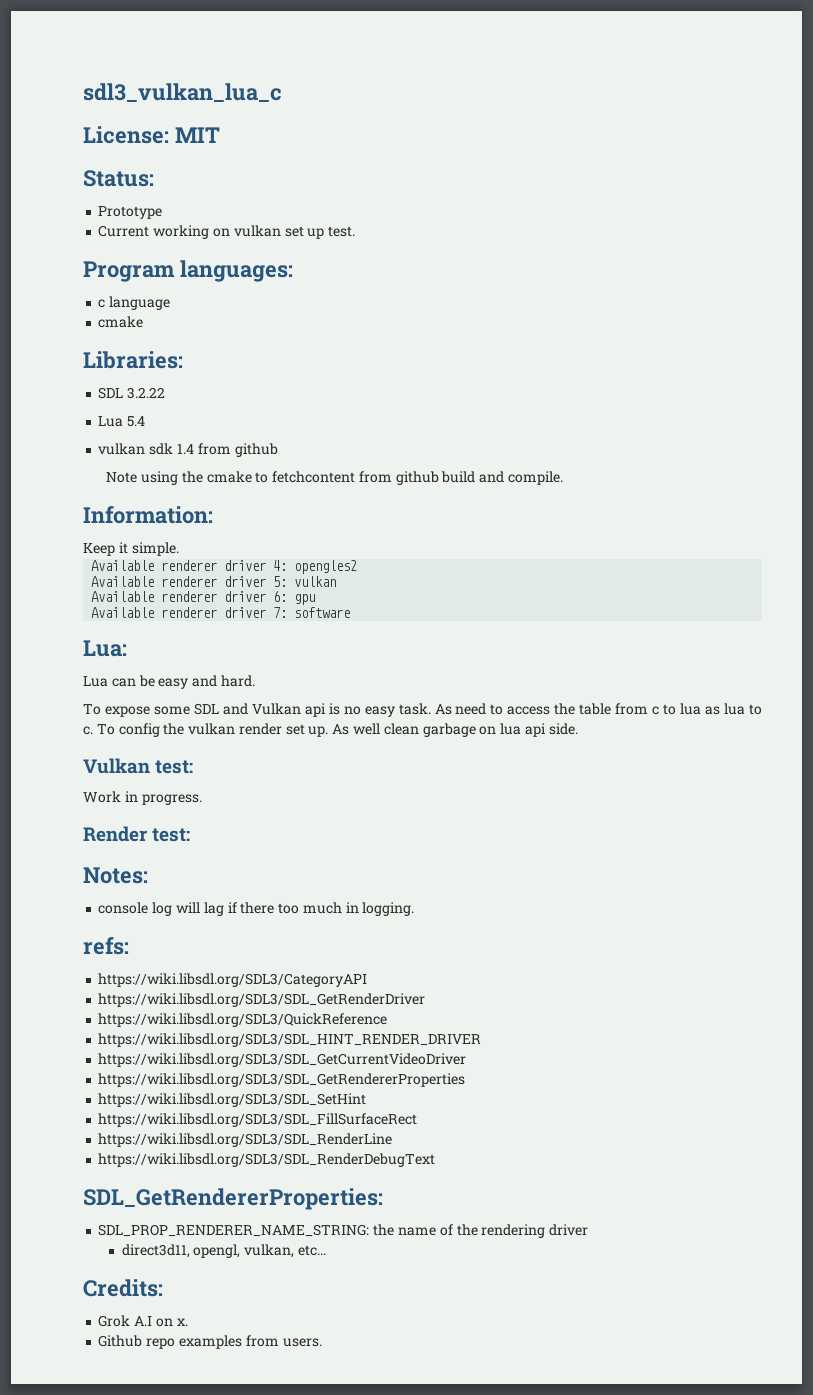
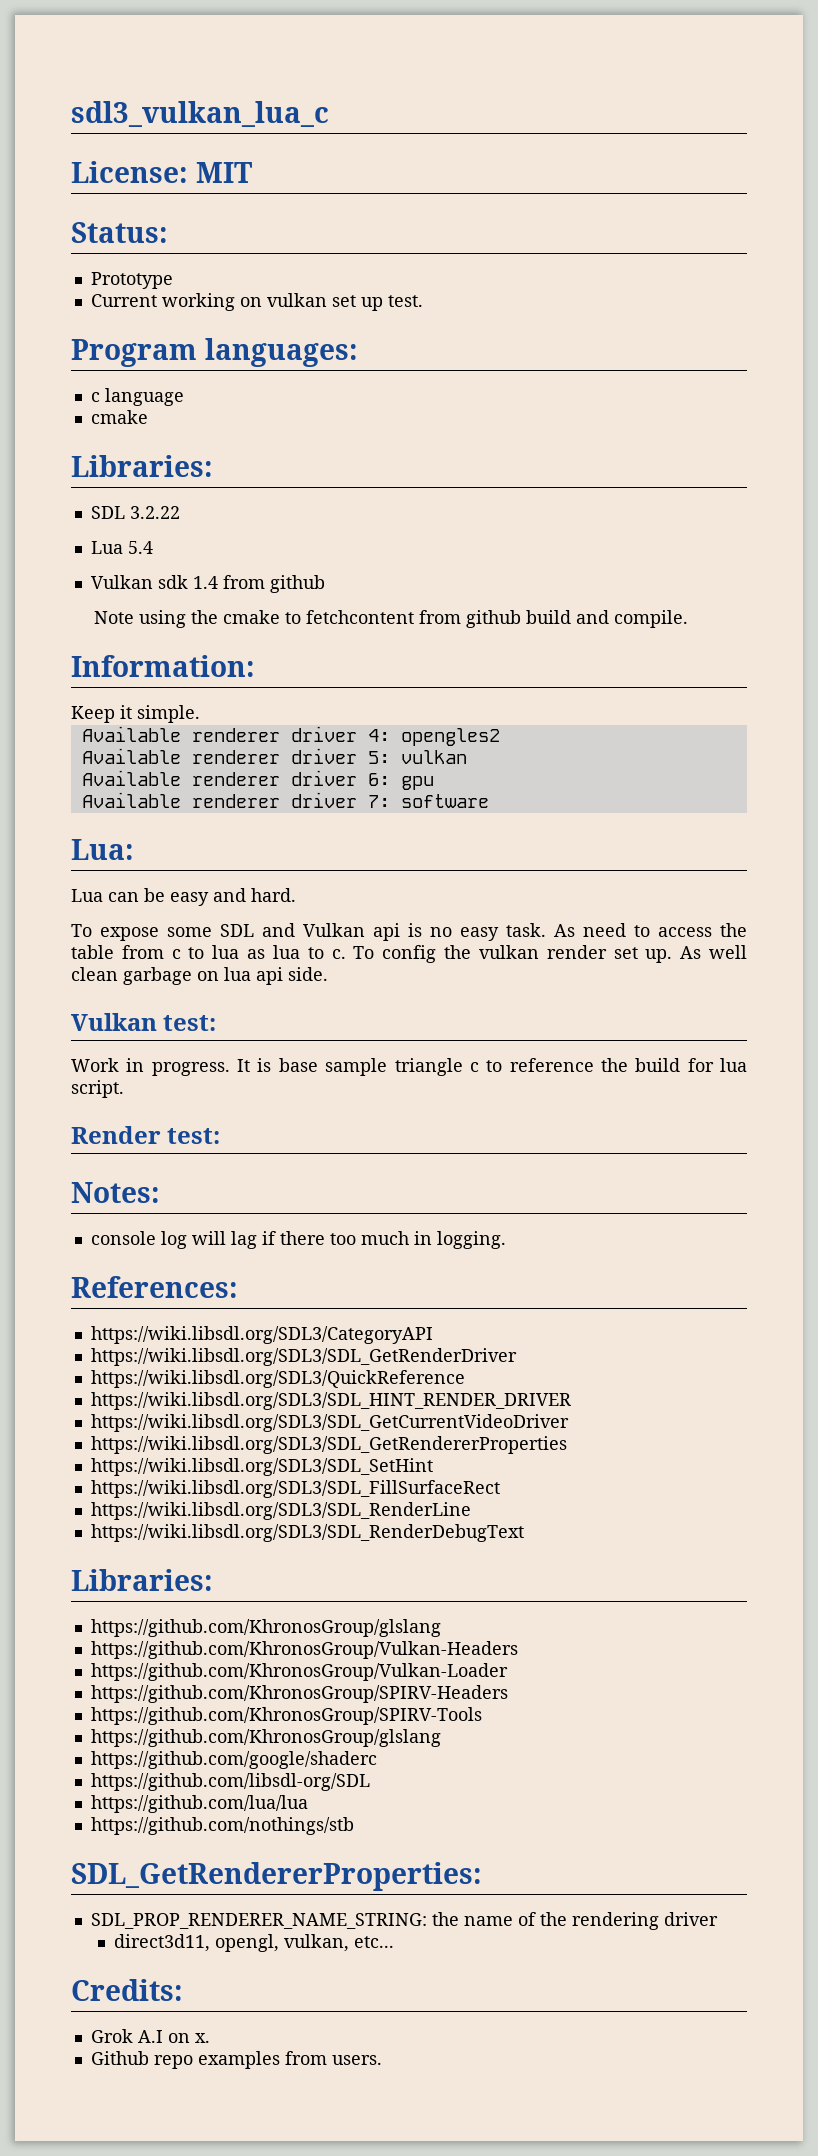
[98,443,146,455] vulkan -> [90,575,153,589] Vulkan
(202, 799) none -> [237,1058,747,1076] [71,1080,124,1098] It is base sample triangle c to reference the build for lua script.
[83,937,129,955] refs: -> [71,1276,238,1298] References:
(436, 1160) none -> [71,1569,213,1591] [90,1619,441,1637] [90,1641,518,1659] [90,1663,508,1681] [90,1685,508,1703] [90,1707,482,1725] [90,1729,441,1747] [90,1751,377,1769] [90,1773,370,1791] [90,1795,308,1813] [90,1817,354,1835] // Libraries: // https://github.com/KhronosGroup/glslang // https://github.com/KhronosGroup/Vulkan-Headers // https://github.com/KhronosGroup/Vulkan-Loader // https://github.com/KhronosGroup/SPIRV-Headers // https://github.com/KhronosGroup/SPIRV-Tools // https://github.com/KhronosGroup/glslang // https://github.com/google/shaderc // https://github.com/libsdl-org/SDL // https://github.com/lua/lua // https://github.com/nothings/stb

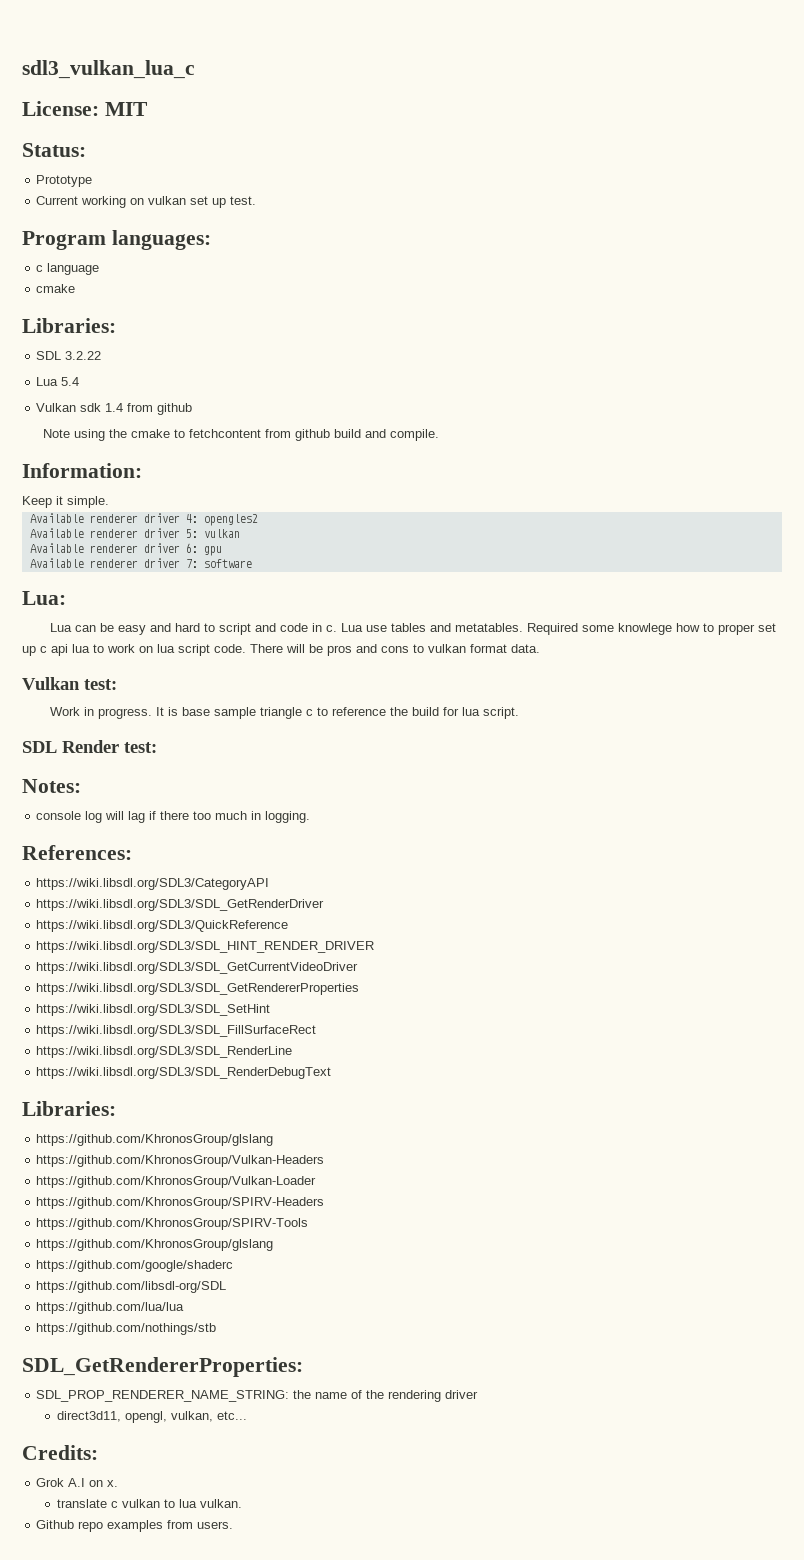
[251,888,296,902] [71,923,747,941] [71,945,748,963] [71,967,328,985] hard. // To expose some SDL and Vulkan api is no easy task. As need to access the table from c to lua as lua to c. To config the vulkan render set up. As well clean garbage on lua api side. -> [175,623,777,635] [22,644,540,656] hard to script and code in c. Lua use tables and metatables. Required some knowlege how to proper set up c api lua to work on lua script code. There will be pros and cons to vulkan format data.
(124, 1089) none -> [22,741,57,753] SDL
(210, 2038) none -> [56,1499,242,1508] // translate c vulkan to lua vulkan.

